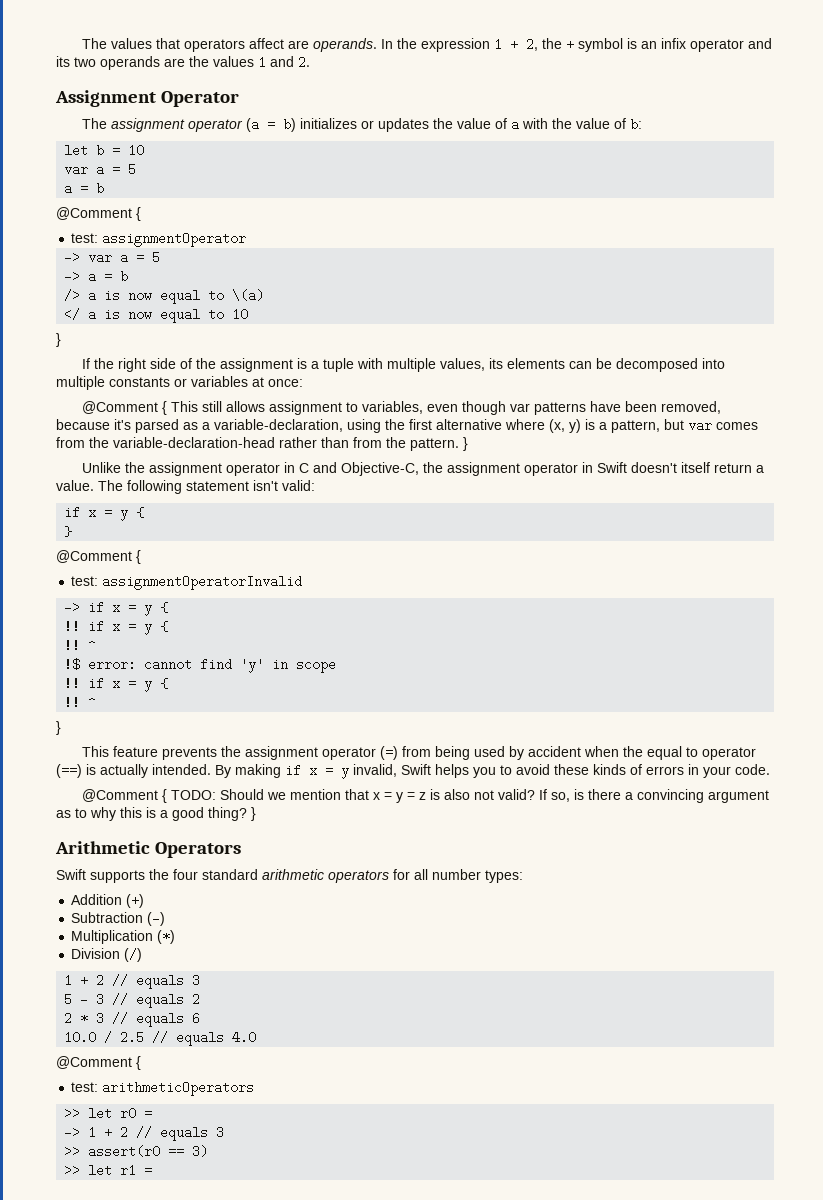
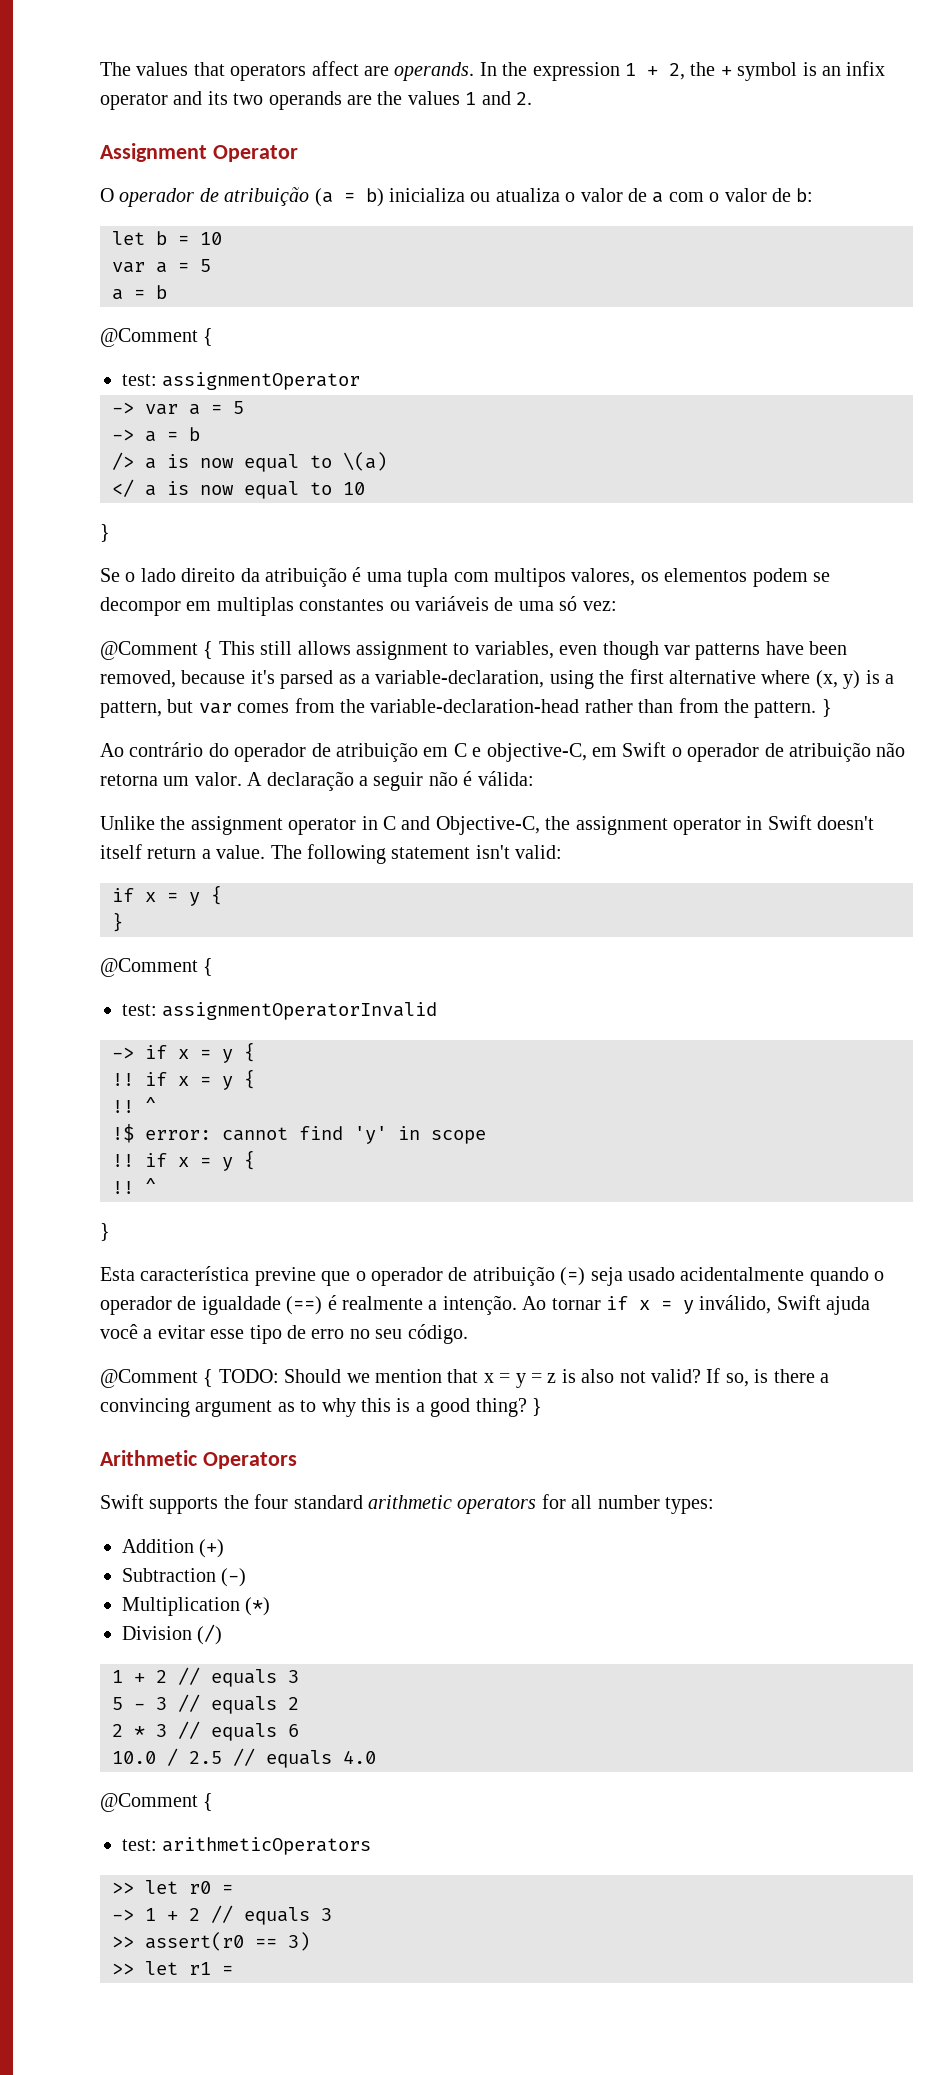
[81,118,626,132] The assignment operator (a = b) initializes or updates the value of a with the value of -> [100,187,791,207] O operador de atribuição (a = b) inicializa ou atualiza o valor de a com o valor de
[81,358,725,372] [56,376,303,390] If the right side of the assignment is a tuple with multiple values, its elements can be decomposed into multiple constants or variables at once: -> [100,567,830,587] [100,596,617,616] Se o lado direito da atribuição é uma tupla com multipos valores, os elementos podem se decompor em multiplas constantes ou variáveis de uma só vez:
(468, 444) none -> [100,742,906,762] [100,771,534,791] // Ao contrário do operador de atribuição em C e objective-C, em Swift o operador de atribuição não retorna um valor. A declaração a seguir não é válida:
[81,746,756,760] [56,764,770,779] This feature prevents the assignment operator (=) from being used by accident when the equal to operator (==) is actually intended. By making if x = y invalid, Swift helps you to avoid these kinds of errors in your code. -> [100,1266,885,1286] [100,1295,871,1315] [100,1324,468,1344] Esta característica previne que o operador de atribuição (=) seja usado acidentalmente quando o operador de igualdade (==) é realmente a intenção. Ao tornar if x = y inválido, Swift ajuda você a evitar esse tipo de erro no seu código.

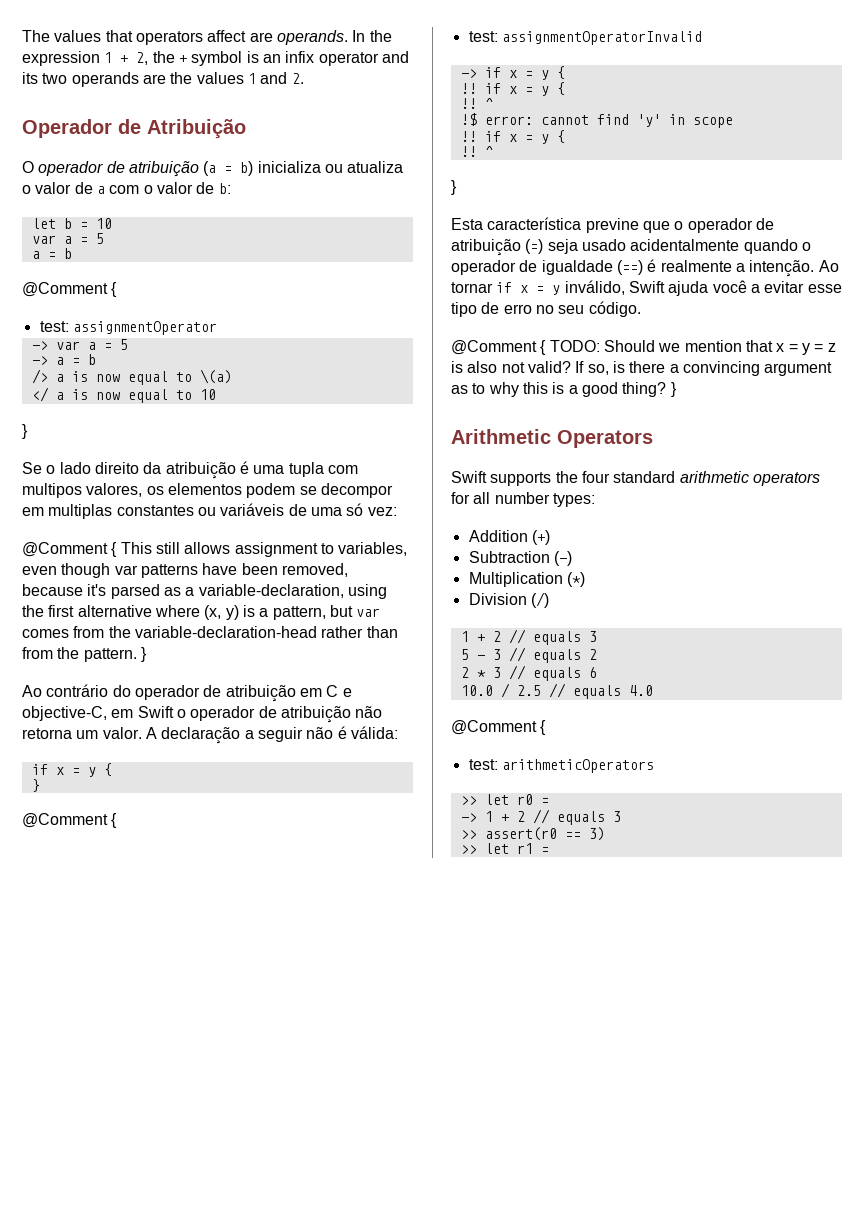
[100,143,298,162] Assignment Operator -> [22,119,246,139] Operador de Atribuição
[100,815,875,835] [100,844,563,864] // Unlike the assignment operator in C and Objective-C, the assignment operator in Swift doesn't itself return a value. The following statement isn't valid: -> (398, 732) none

